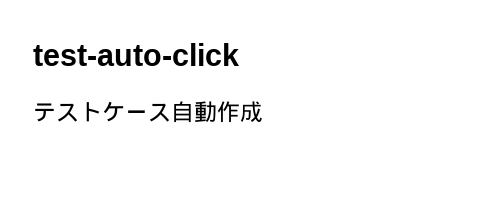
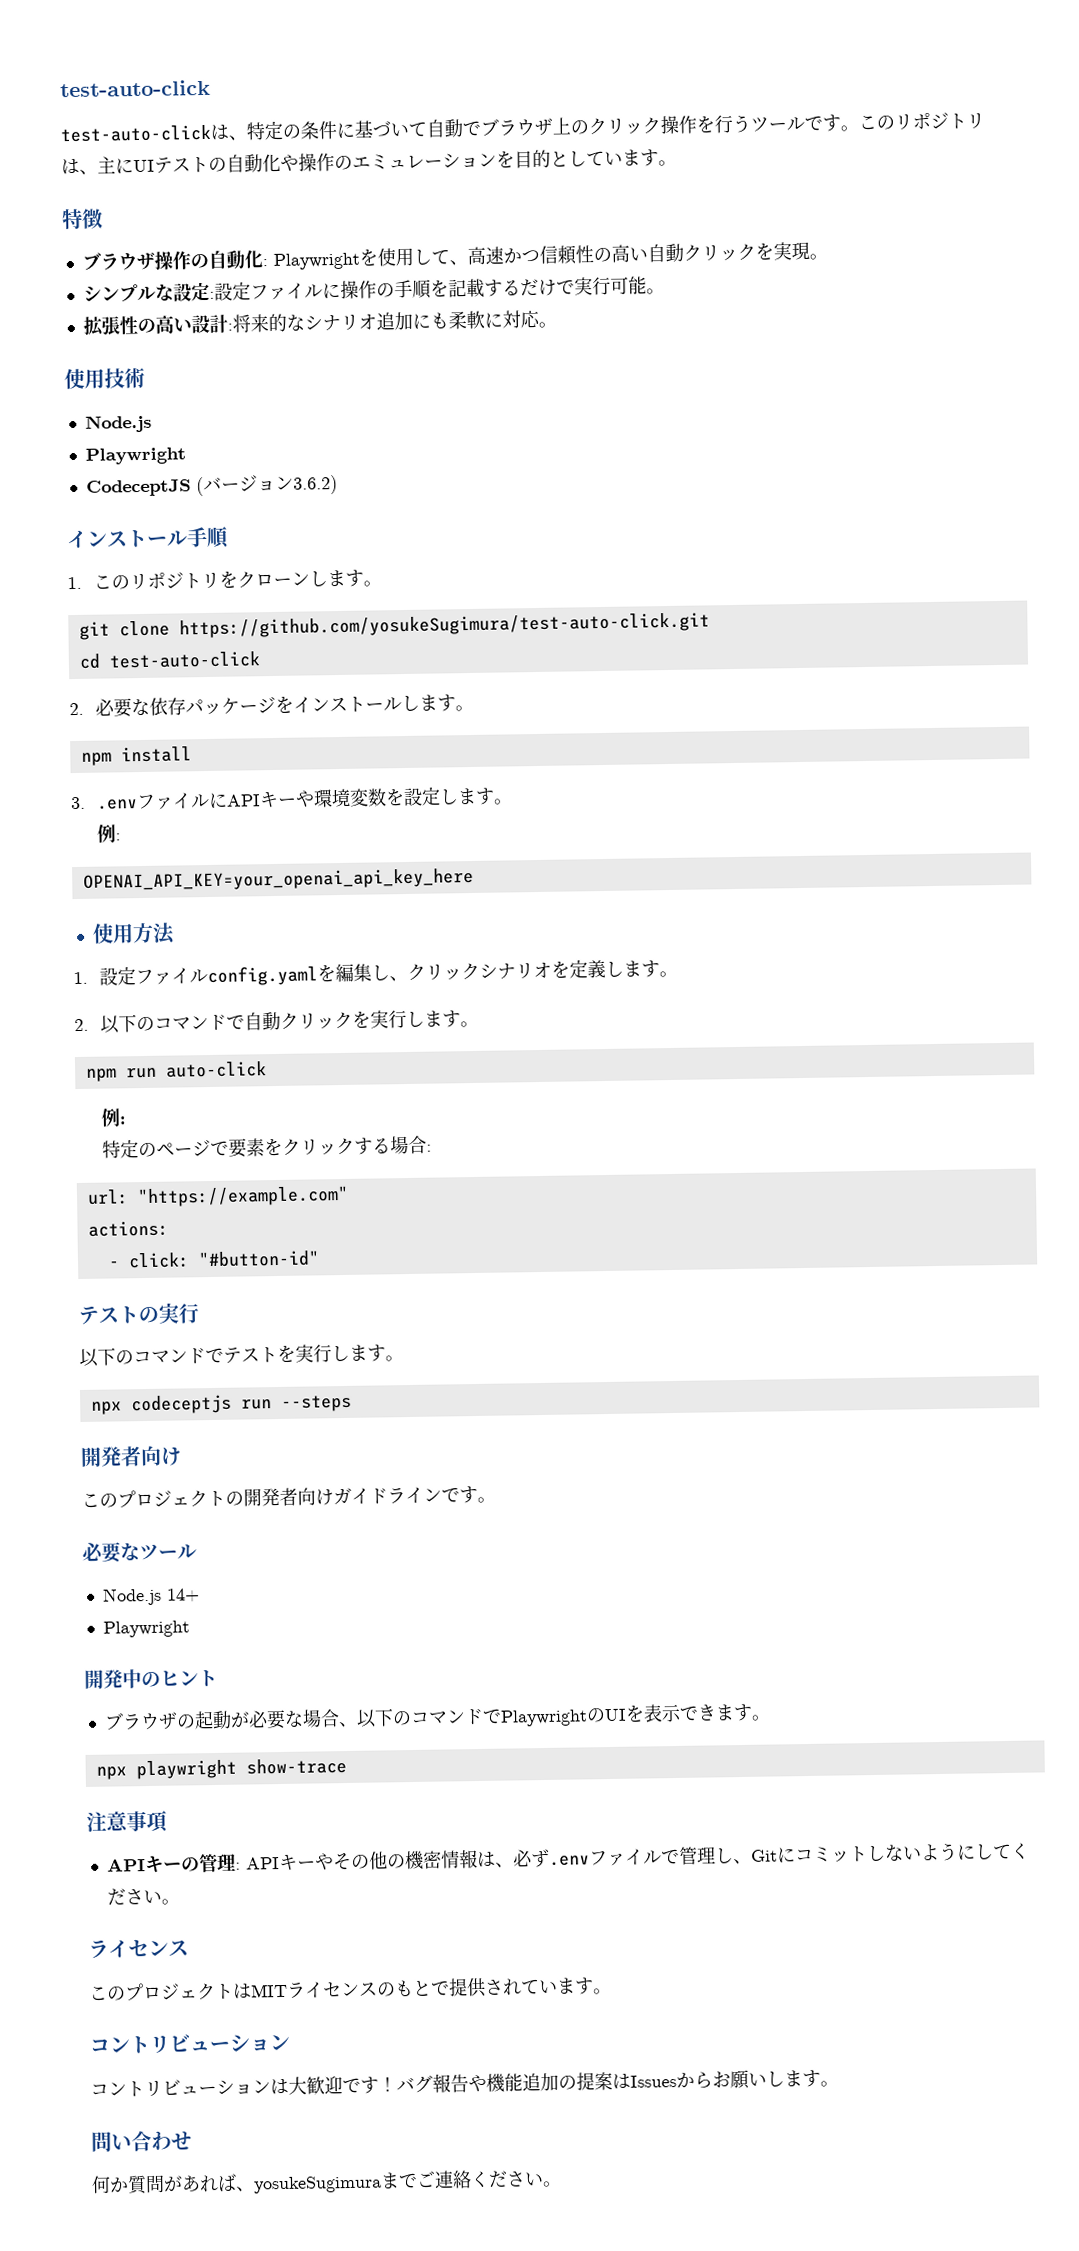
[33,43,239,66] [33,101,263,123] test-auto-click // テストケース自動作成 -> [60,79,211,98] [60,112,985,143] [61,149,677,175] [62,208,103,230] [81,241,828,271] [82,276,665,303] [82,309,557,336] [64,367,145,390] [84,414,152,433] [84,447,186,465] [85,474,338,497] [66,526,229,549] [67,569,382,590] [78,612,710,640] [78,651,260,669] [69,694,474,718] [80,746,192,766] [70,786,513,810] [96,824,121,843] [82,867,474,892] [91,922,176,945] [73,959,678,987] [74,1010,479,1034] [85,1061,267,1082] [100,1108,126,1127] [101,1135,432,1159] [86,1185,349,1208] [87,1220,169,1237] [108,1250,320,1269] [78,1302,199,1326] [79,1344,404,1368] [90,1394,352,1415] [80,1445,182,1467] [81,1485,496,1509] [82,1542,197,1563] [101,1587,200,1606] [102,1620,190,1638] [84,1669,218,1689] [103,1703,771,1731] [95,1758,347,1780] [86,1810,168,1833] [106,1842,1030,1874] [106,1888,180,1906] [88,1939,189,1959] [89,1977,612,2002] [89,2034,291,2054] [90,2069,839,2097] [91,2130,192,2152] [91,2170,562,2195] test-auto-click // test-auto-clickは、特定の条件に基づいて自動でブラウザ上のクリック操作を行うツールです。このリポジトリは、主にUIテストの自動化や操作のエミュレーションを目的としています。 // 特徴 // ブラウザ操作の自動化: Playwrightを使用して、高速かつ信頼性の高い自動クリックを実現。 // シンプルな設定:設定ファイルに操作の手順を記載するだけで実行可能。 // 拡張性の高い設計:将来的なシナリオ追加にも柔軟に対応。 // 使用技術 // Node.js // Playwright // CodeceptJS (バージョン3.6.2) // インストール手順 // 1.このリポジトリをクローンします。 // git clone https://github.com/yosukeSugimura/test-auto-click.git // cd test-auto-click // 2.必要な依存パッケージをインストールします。 // npm install // 3. .envファイルにAPIキーや環境変数を設定します。 // 例: // OPENAI_API_KEY=your_openai_api_key_here // 使用方法 // 1.設定ファイルconfig.yamlを編集し、クリックシナリオを定義します。 // 2.以下のコマンドで自動クリックを実行します。 // npm run auto-click // 例: // 特定のページで要素をクリックする場合: // url: "https://example.com" // actions: // - click: "#button-id" // テストの実行 // 以下のコマンドでテストを実行します。 // npx codeceptjs run --steps // 開発者向け // このプロジェクトの開発者向けガイドラインです。 // 必要なツール // Node.js 14+ // Playwright // 開発中のヒント // ブラウザの起動が必要な場合、以下のコマンドでPlaywrightのUIを表示できます。 // npx playwright show-trace // 注意事項 // APIキーの管理: APIキーやその他の機密情報は、必ず.envファイルで管理し、Gitにコミットしないようにしてください。 // ライセンス // このプロジェクトはMITライセンスのもとで提供されています。 // コントリビューション // コントリビューションは大歓迎です！バグ報告や機能追加の提案はIssuesからお願いします。 // 問い合わせ // 何か質問があれば、yosukeSugimuraまでご連絡ください。

